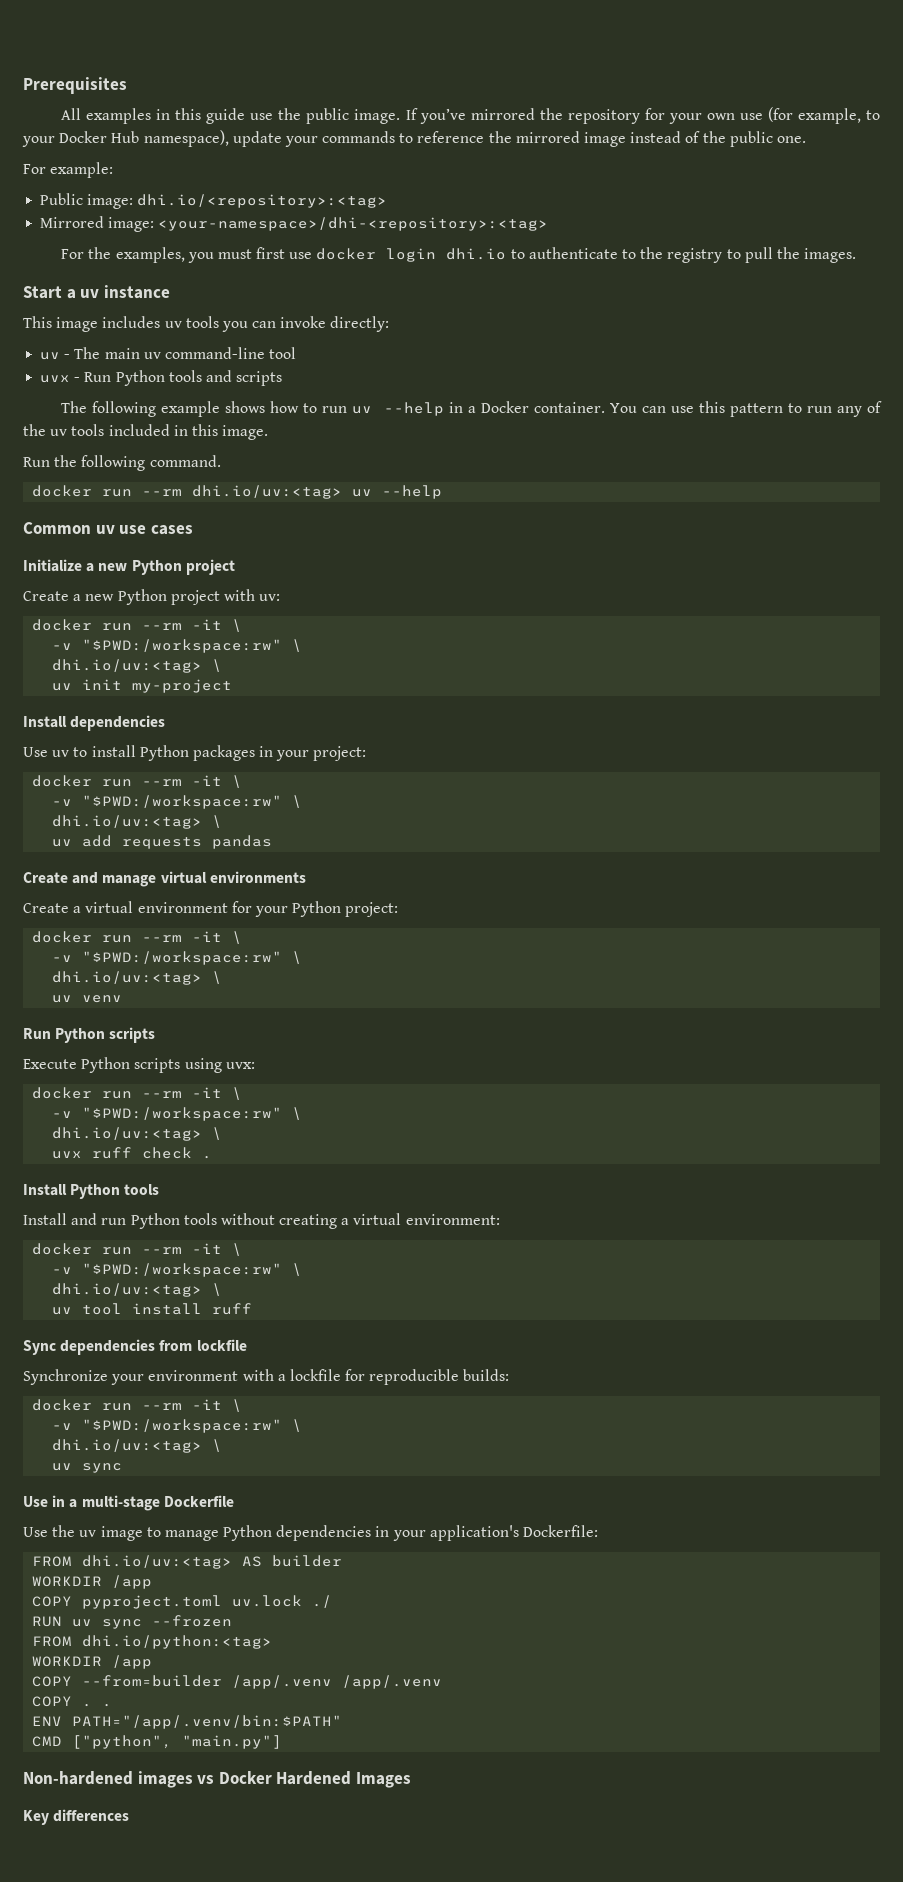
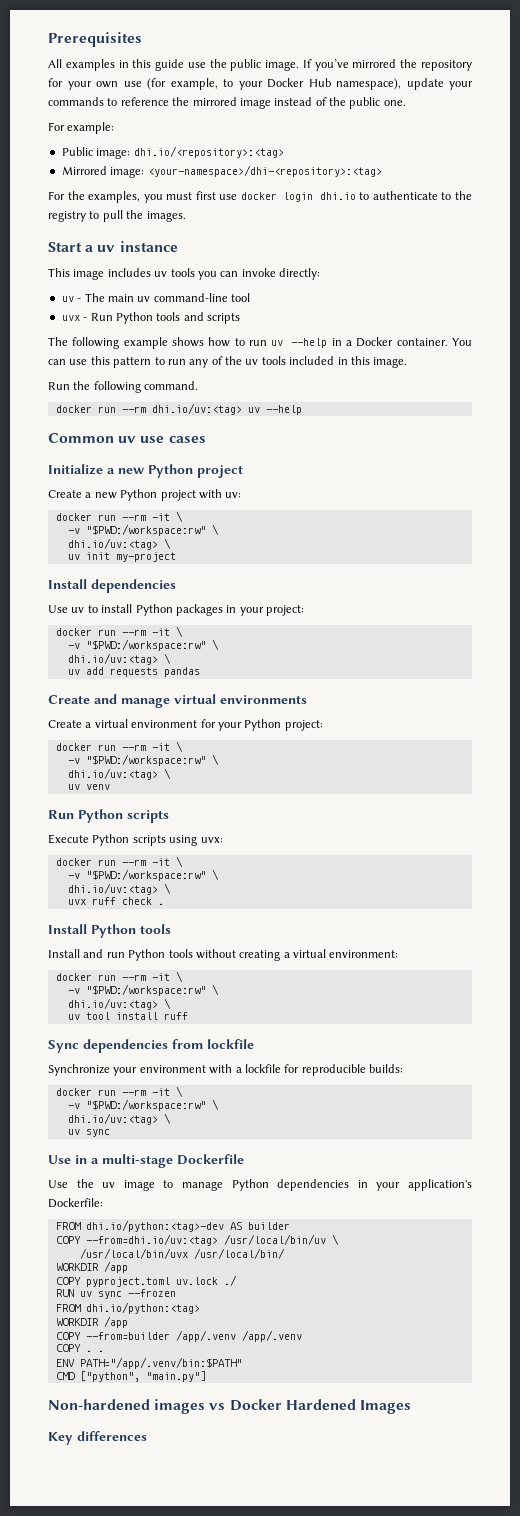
[82,1555,233,1569] dhi.io/uv:<tag> -> [85,1220,224,1232] dhi.io/python:<tag>-dev
(343, 1561) none -> [55,1234,339,1246] [79,1248,285,1259] // COPY --from=dhi.io/uv:<tag> /usr/local/bin/uv \ // /usr/local/bin/uvx /usr/local/bin/

